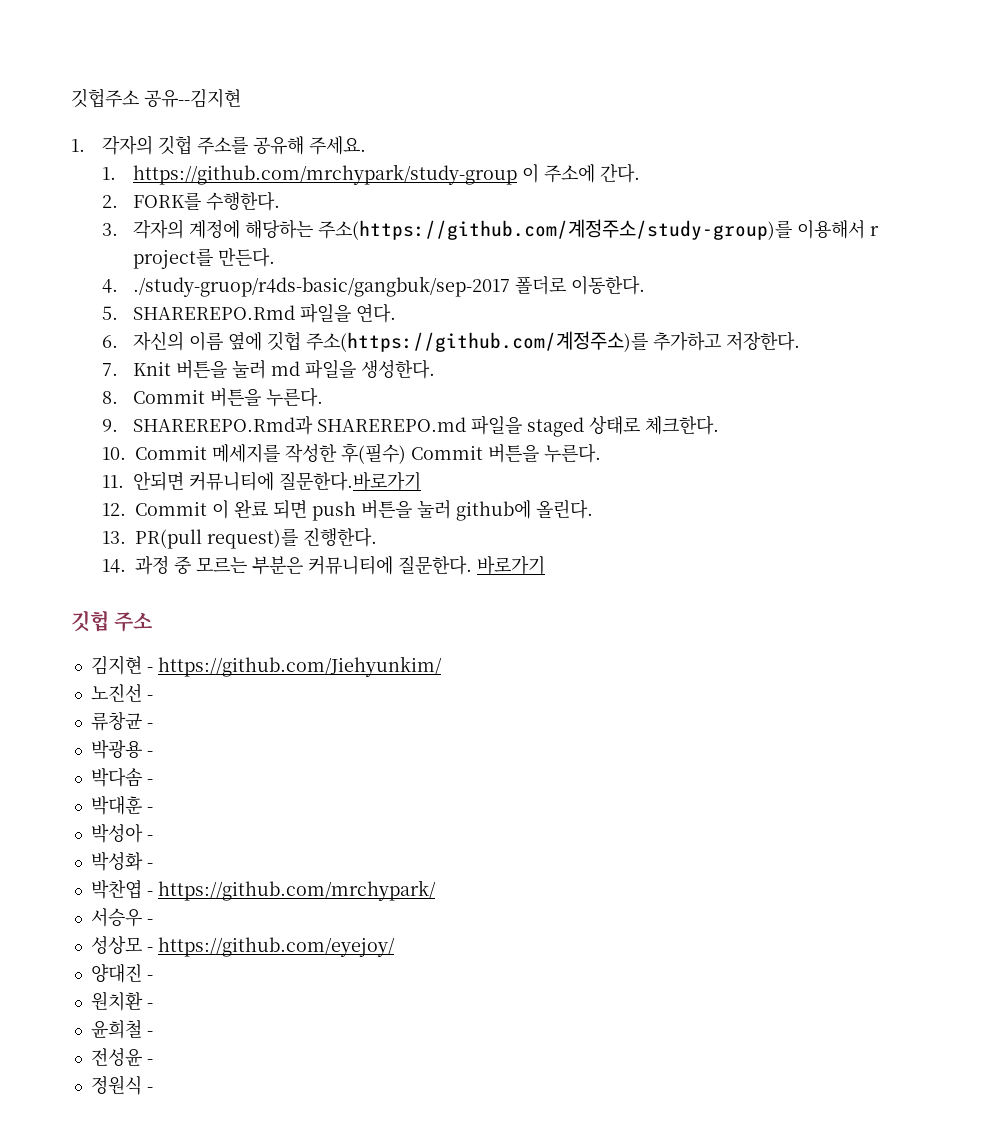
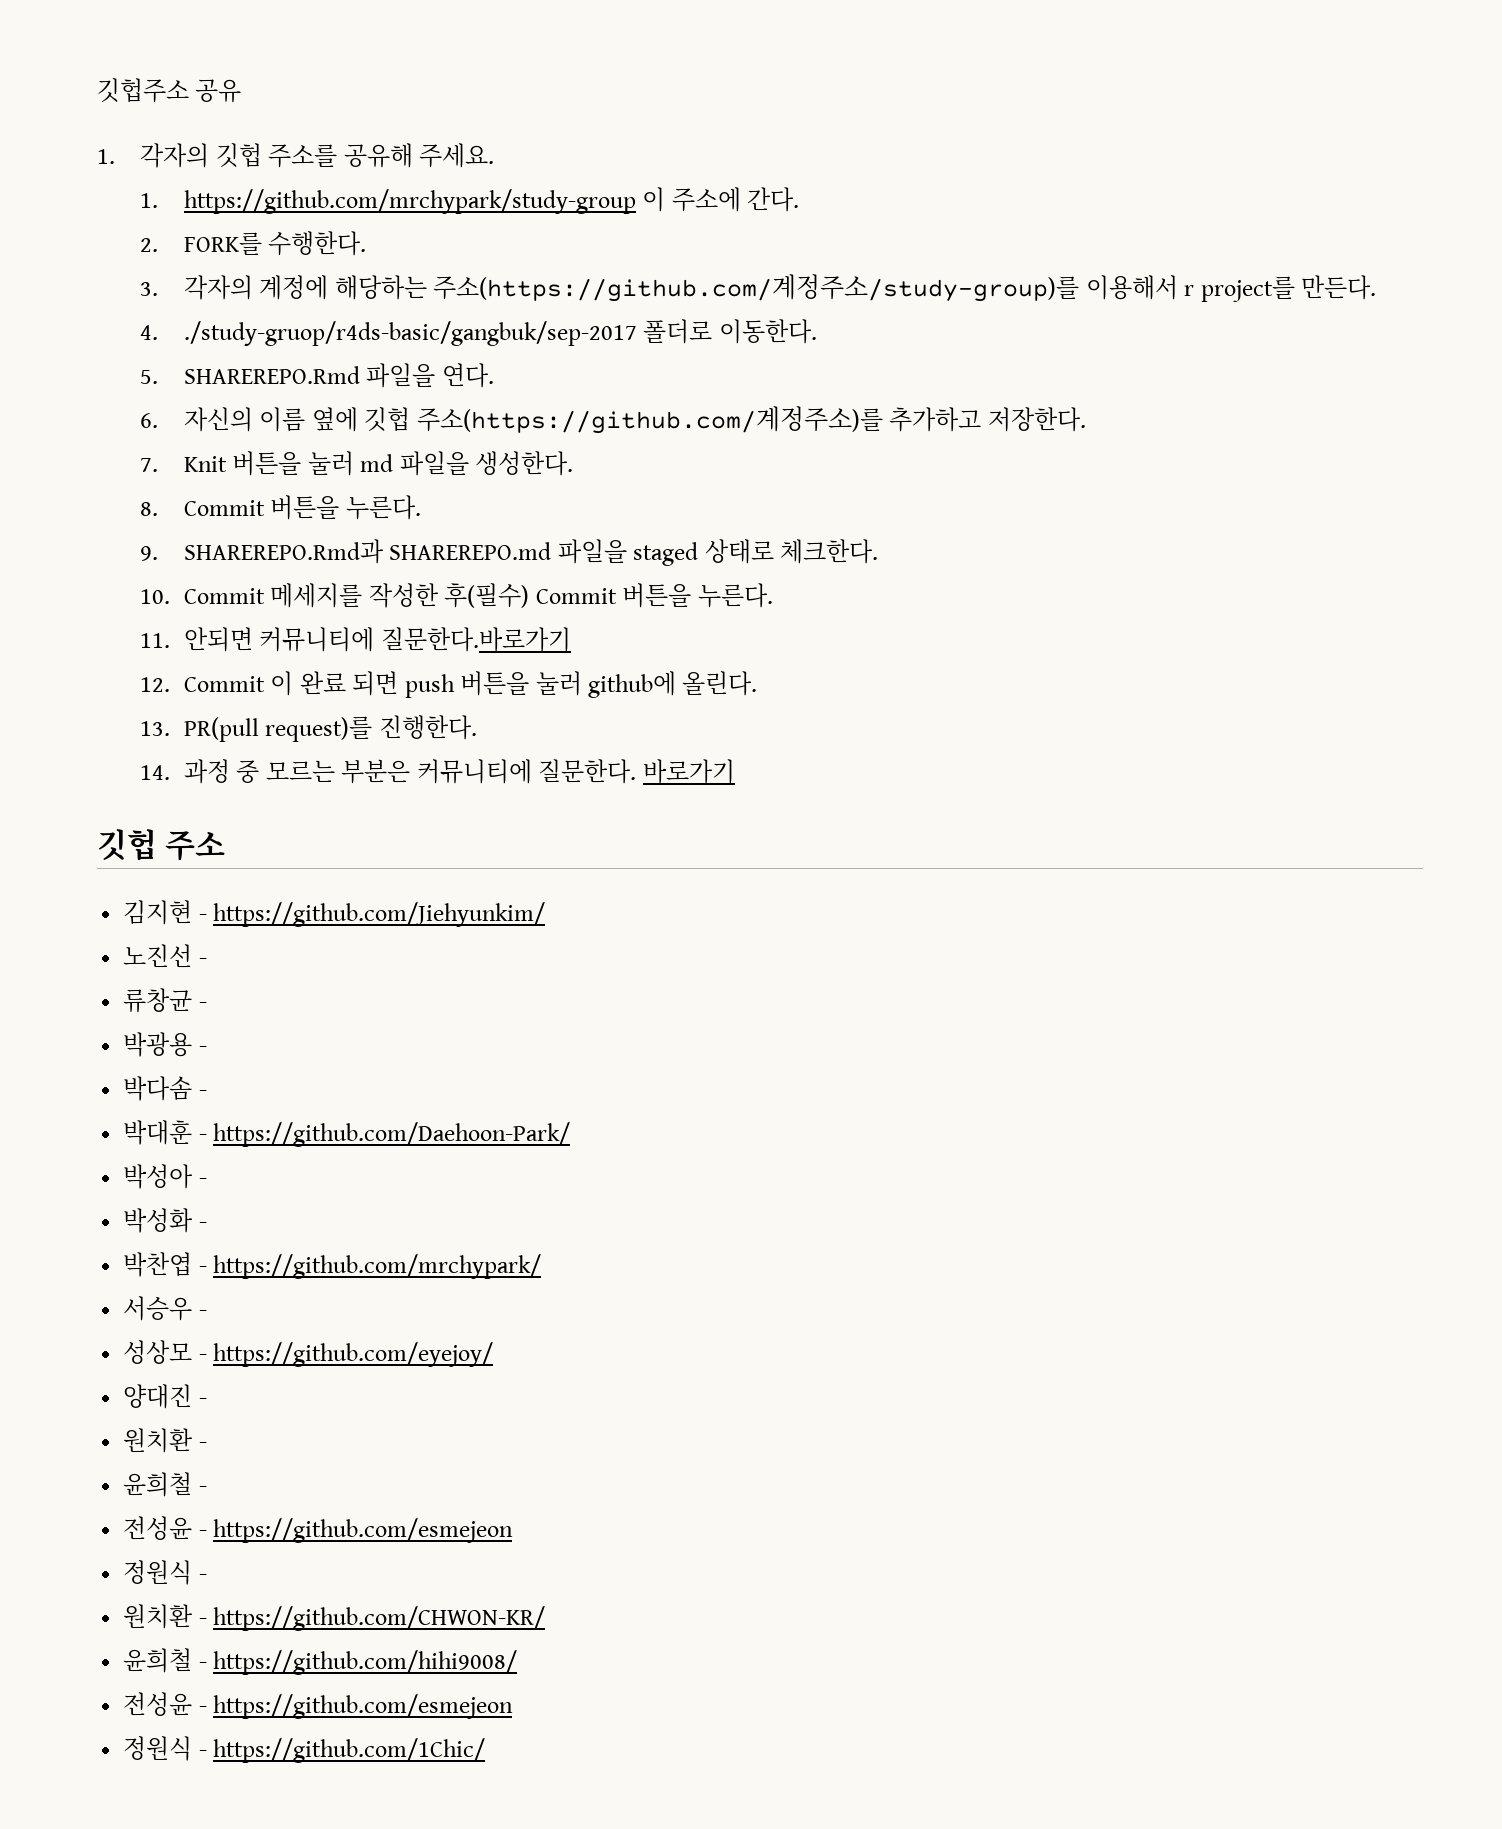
[144,88,241,108] 공유--김지현 -> [195,79,242,103] 공유
(153, 809) none -> [213,1122,571,1147] https://github.com/Daehoon-Park/
[90,1075,153,1095] // 정원식 - -> [213,1518,514,1543] [123,1560,207,1585] [123,1604,546,1631] [123,1648,518,1675] [123,1692,514,1719] [123,1736,486,1763] https://github.com/esmejeon // 정원식 - // 원치환 - https://github.com/CHWON-KR/ // 윤희철 - https://github.com/hihi9008/ // 전성윤 - https://github.com/esmejeon // 정원식 - https://github.com/1Chic/

